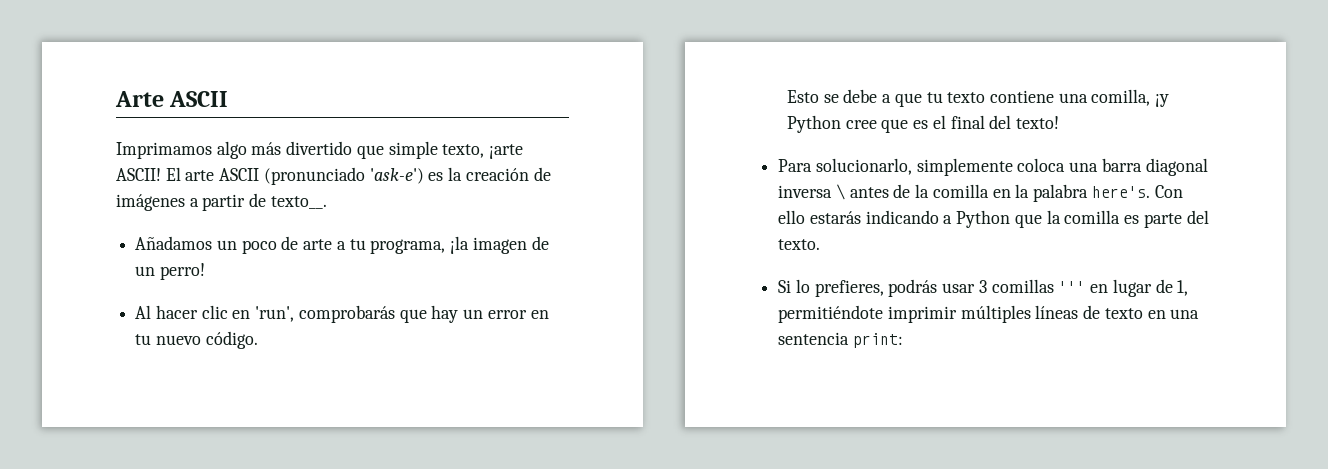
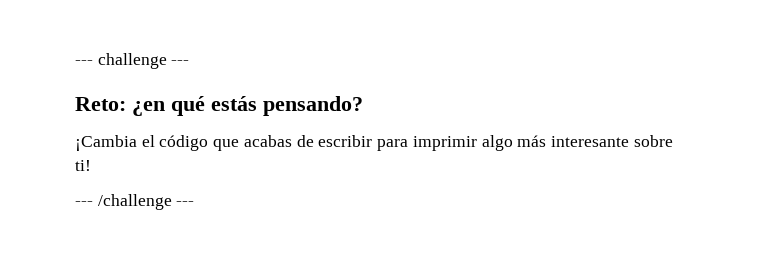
[115,91,229,107] [116,141,524,159] [116,167,551,185] [116,193,327,211] [135,236,549,254] [135,263,205,280] [135,305,549,323] [135,331,258,349] [786,89,1170,107] [786,115,1059,133] [778,158,1208,176] [778,184,1183,202] [778,210,1209,228] [778,239,821,250] [778,279,1189,297] [778,305,1200,323] [778,332,903,348] Arte ASCII // Imprimamos algo más divertido que simple texto, ¡arte ASCII! El arte ASCII (pronunciado 'ask-e') es la creación de imágenes a partir de texto__. // Añadamos un poco de arte a tu programa, ¡la imagen de un perro! // Al hacer clic en 'run', comprobarás que hay un error en tu nuevo código. // Esto se debe a que tu texto contiene una comilla, ¡y Python cree que es el final del texto! // Para solucionarlo, simplemente coloca una barra diagonal inversa \ antes de la comilla en la palabra here's. Con ello estarás indicando a Python que la comilla es parte del texto. // Si lo prefieres, podrás usar 3 comillas ''' en lugar de 1, permitiéndote imprimir múltiples líneas de texto en una sentencia print: -> [75,53,190,69] [75,96,363,116] [75,135,673,151] [75,160,91,171] [75,194,195,210] --- challenge --- // Reto: ¿en qué estás pensando? // ¡Cambia el código que acabas de escribir para imprimir algo más interesante sobre ti! // --- /challenge ---

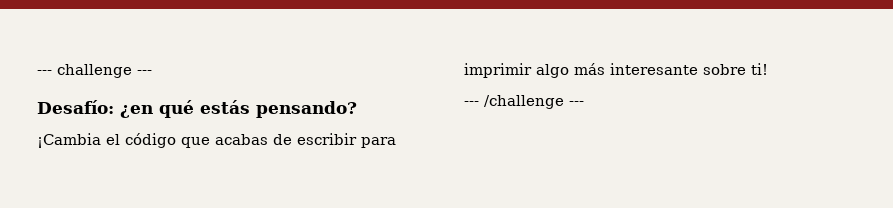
[75,97,126,111] Reto: -> [37,100,114,114] Desafío:

